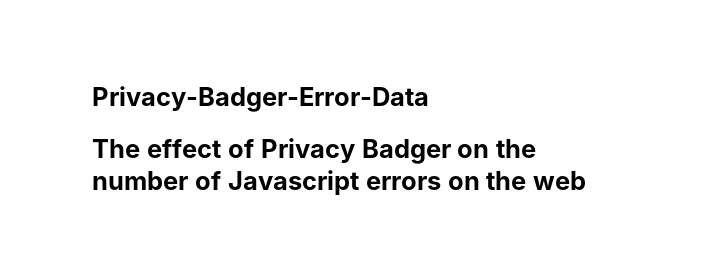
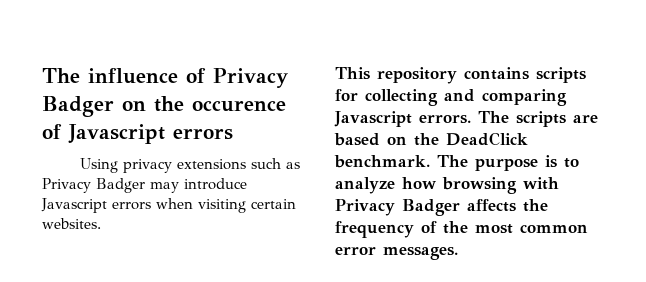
[92,86,429,112] [92,139,221,158] Privacy-Badger-Error-Data // The effect -> [42,68,178,84] The influence
[92,171,188,190] number -> [192,100,286,112] occurence
[447,171,587,190] on the web -> [80,158,301,173] [42,178,247,193] [41,198,296,213] [42,218,101,229] [335,67,586,84] [335,89,567,106] [334,111,598,127] [334,132,528,146] [334,155,579,171] [335,177,559,194] [335,199,548,216] [335,221,588,238] [335,246,458,260] // Using privacy extensions such as Privacy Badger may introduce Javascript errors when visiting certain websites. // This repository contains scripts for collecting and comparing Javascript errors. The scripts are based on the DeadClick benchmark. The purpose is to analyze how browsing with Privacy Badger affects the frequency of the most common error messages.

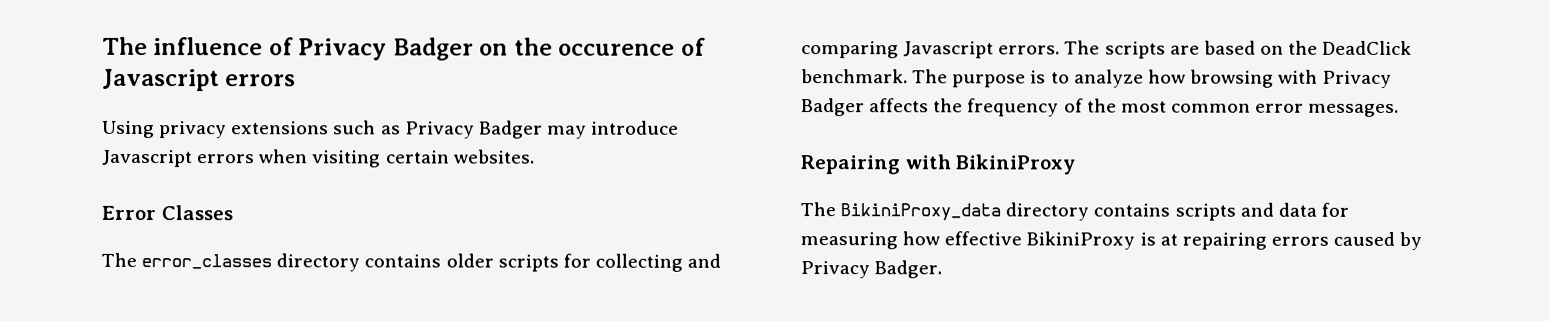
[335,67,529,84] This repository contains -> [101,205,233,221] [101,252,494,272] Error Classes // The error_classes directory contains older
(458, 253) none -> [800,154,1077,175] [800,202,1349,221] [800,231,1423,251] [800,260,943,279] // Repairing with BikiniProxy // The BikiniProxy_data directory contains scripts and data for measuring how effective BikiniProxy is at repairing errors caused by Privacy Badger.

